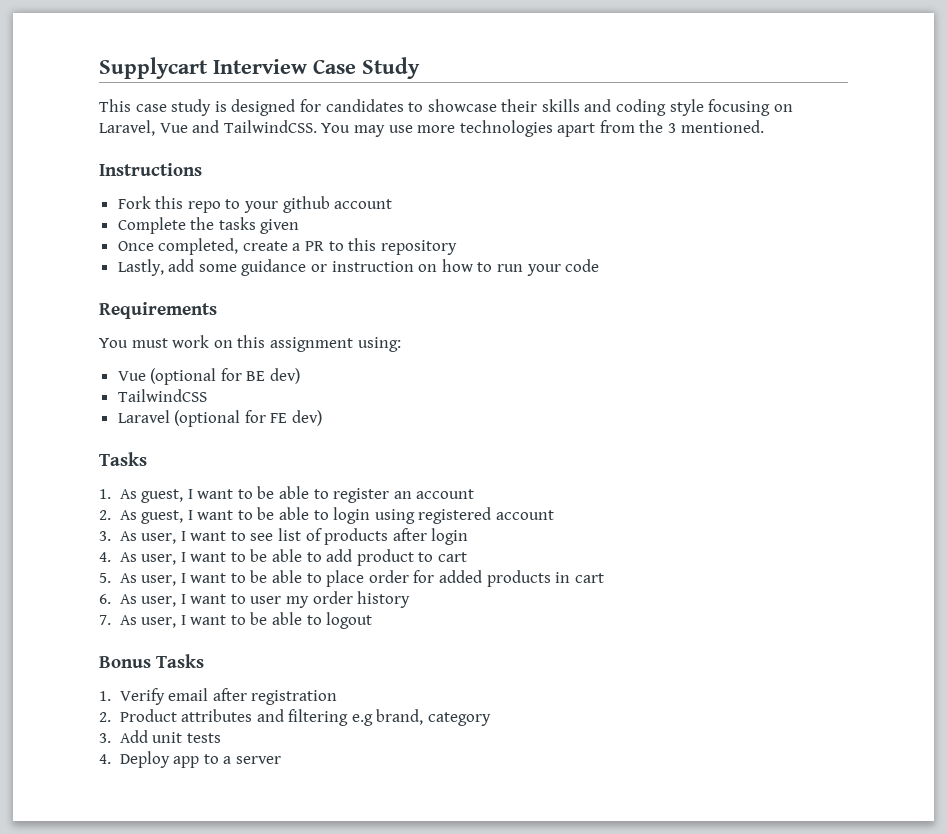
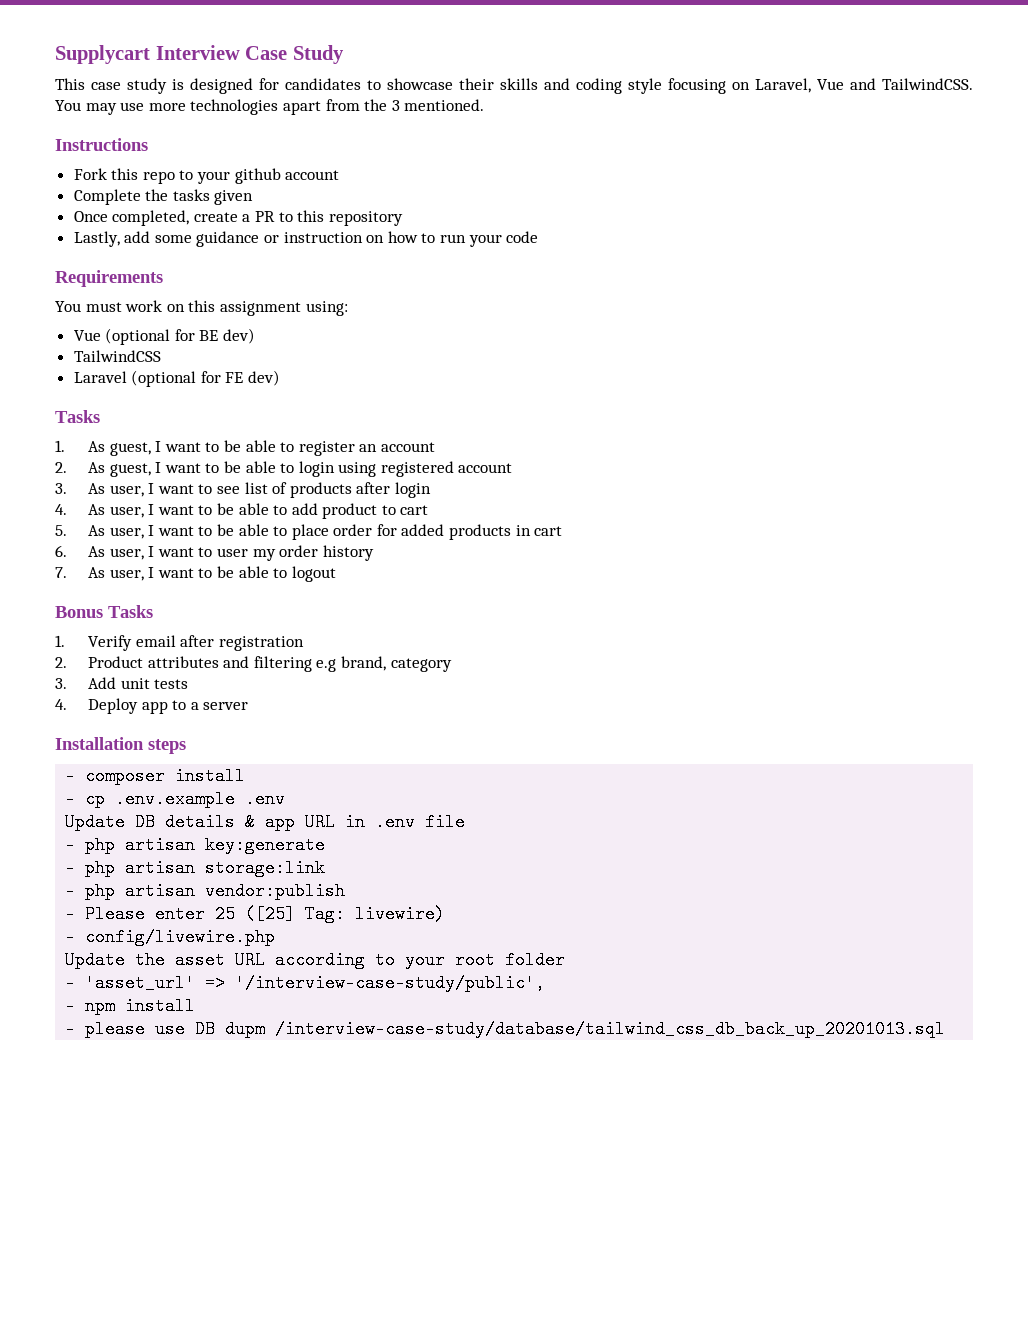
(281, 760) none -> [55,737,186,754] [65,767,246,785] [65,790,286,808] [65,813,466,831] [65,836,326,854] [65,859,326,877] [65,882,346,900] [65,905,446,923] [65,928,276,946] [65,951,566,969] [65,974,546,992] [65,997,196,1015] [65,1020,946,1038] // Installation steps // - composer install // - cp .env.example .env // Update DB details & app URL in .env file // - php artisan key:generate // - php artisan storage:link // - php artisan vendor:publish // - Please enter 25 ([25] Tag: livewire) // - config/livewire.php // Update the asset URL according to your root folder // - 'asset_url' => '/interview-case-study/public', // - npm install // - please use DB dupm /interview-case-study/database/tailwind_css_db_back_up_20201013.sql

